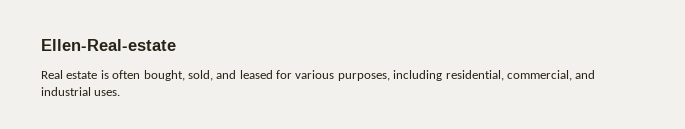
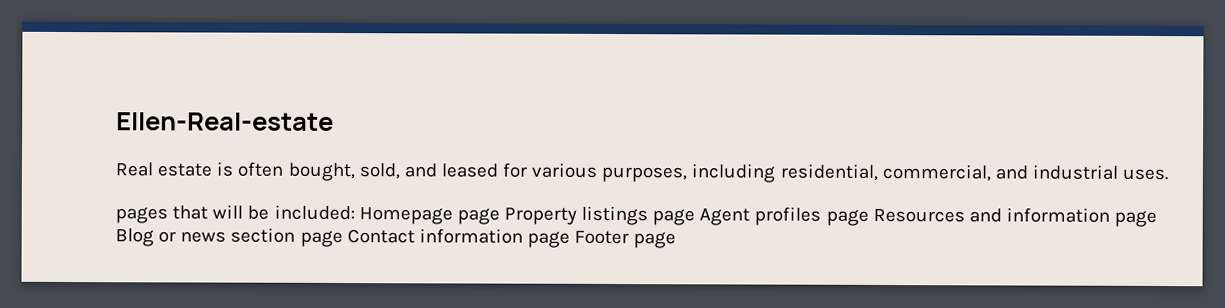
(121, 93) none -> [115,204,1158,227] [115,227,677,249] // pages that will be included: Homepage page Property listings page Agent profiles page Resources and information page Blog or news section page Contact information page Footer page

